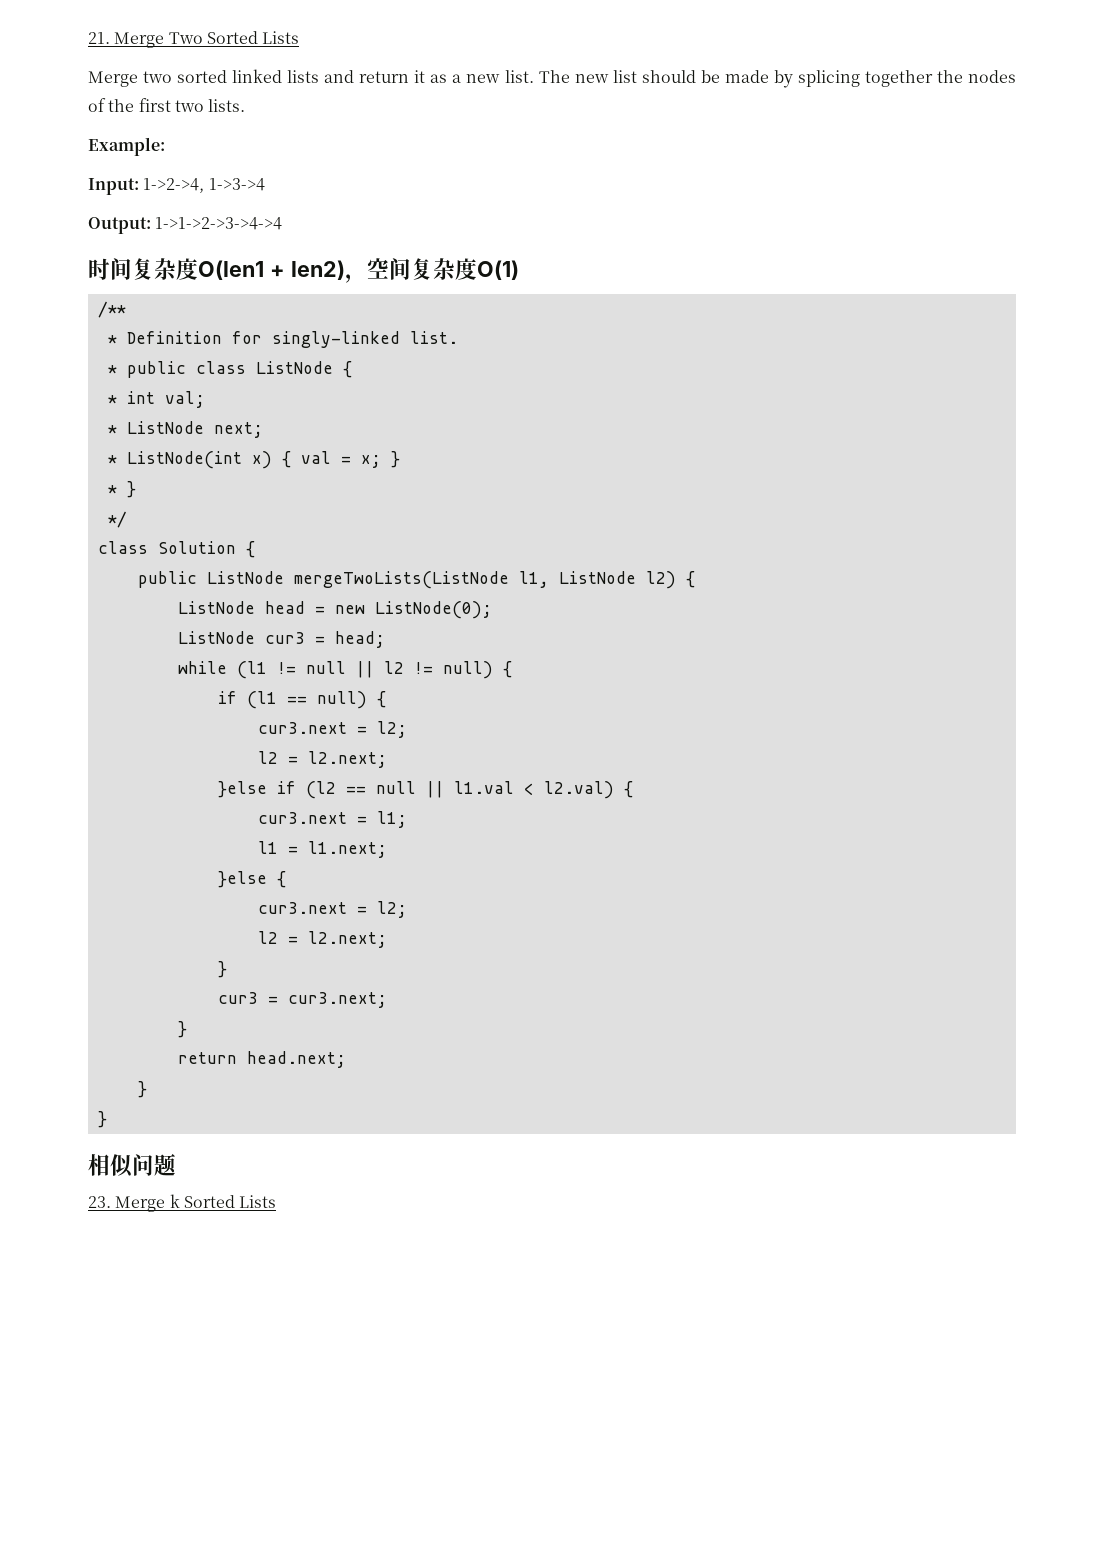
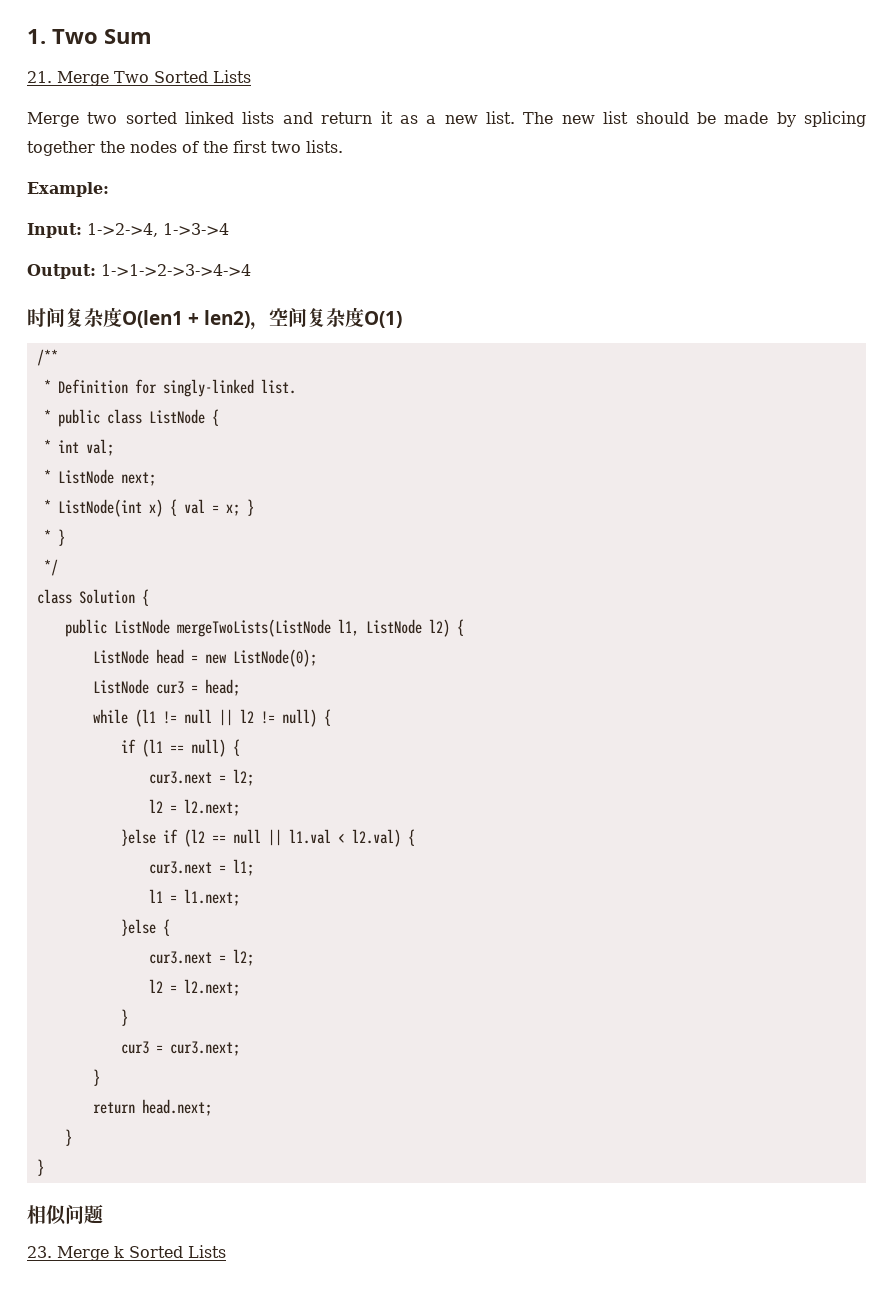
(88, 38) none -> [27,29,152,44] 1. Two Sum //

